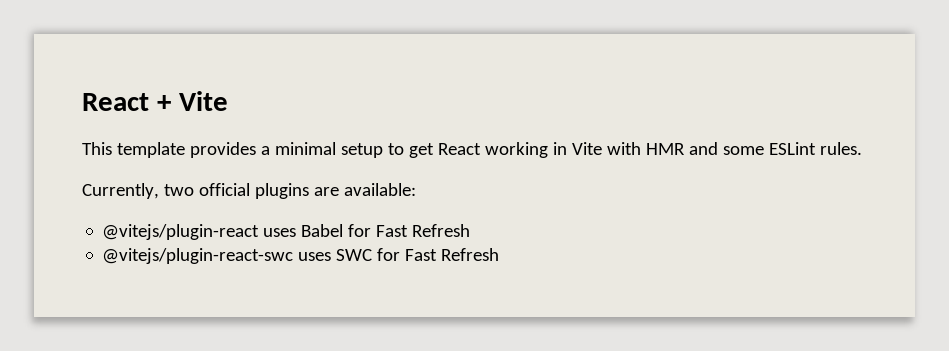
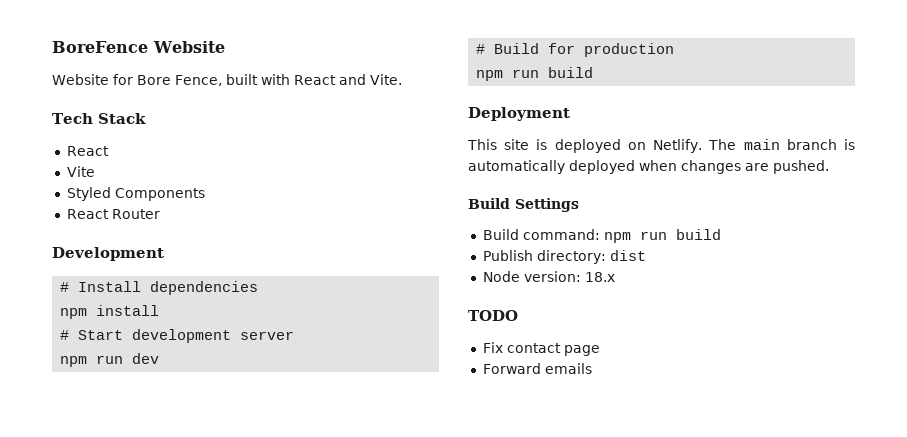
[82,91,228,111] [82,142,862,158] [82,183,416,199] [102,224,471,240] [102,248,500,264] React + Vite // This template provides a minimal setup to get React working in Vite with HMR and some ESLint rules. // Currently, two official plugins are available: // @vitejs/plugin-react uses Babel for Fast Refresh // @vitejs/plugin-react-swc uses SWC for Fast Refresh -> [52,41,225,53] [52,74,402,86] [52,113,146,124] [66,146,109,156] [66,166,95,177] [66,187,205,201] [66,209,160,219] [52,247,164,261] [60,281,259,295] [60,305,160,319] [60,329,295,343] [60,353,160,367] [476,43,675,57] [476,67,594,81] [468,107,570,121] [467,139,855,153] [468,160,829,174] [468,198,579,212] [482,229,721,243] [482,250,646,264] [482,271,615,282] [468,310,518,321] [482,342,600,356] [482,363,592,374] BoreFence Website // Website for Bore Fence, built with React and Vite. // Tech Stack // React // Vite // Styled Components // React Router // Development // # Install dependencies // npm install // # Start development server // npm run dev // # Build for production // npm run build // Deployment // This site is deployed on Netlify. The main branch is automatically deployed when changes are pushed. // Build Settings // Build command: npm run build // Publish directory: dist // Node version: 18.x // TODO // Fix contact page // Forward emails

